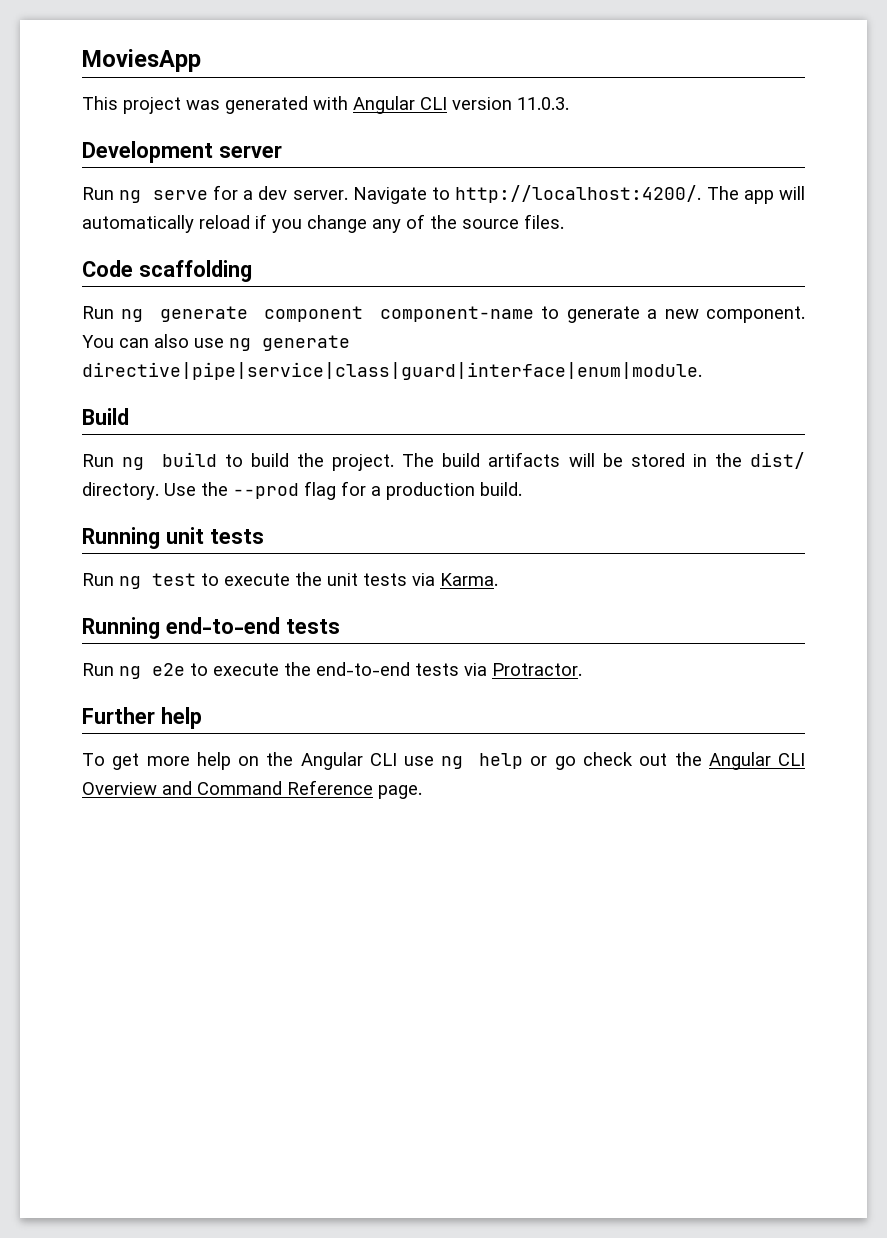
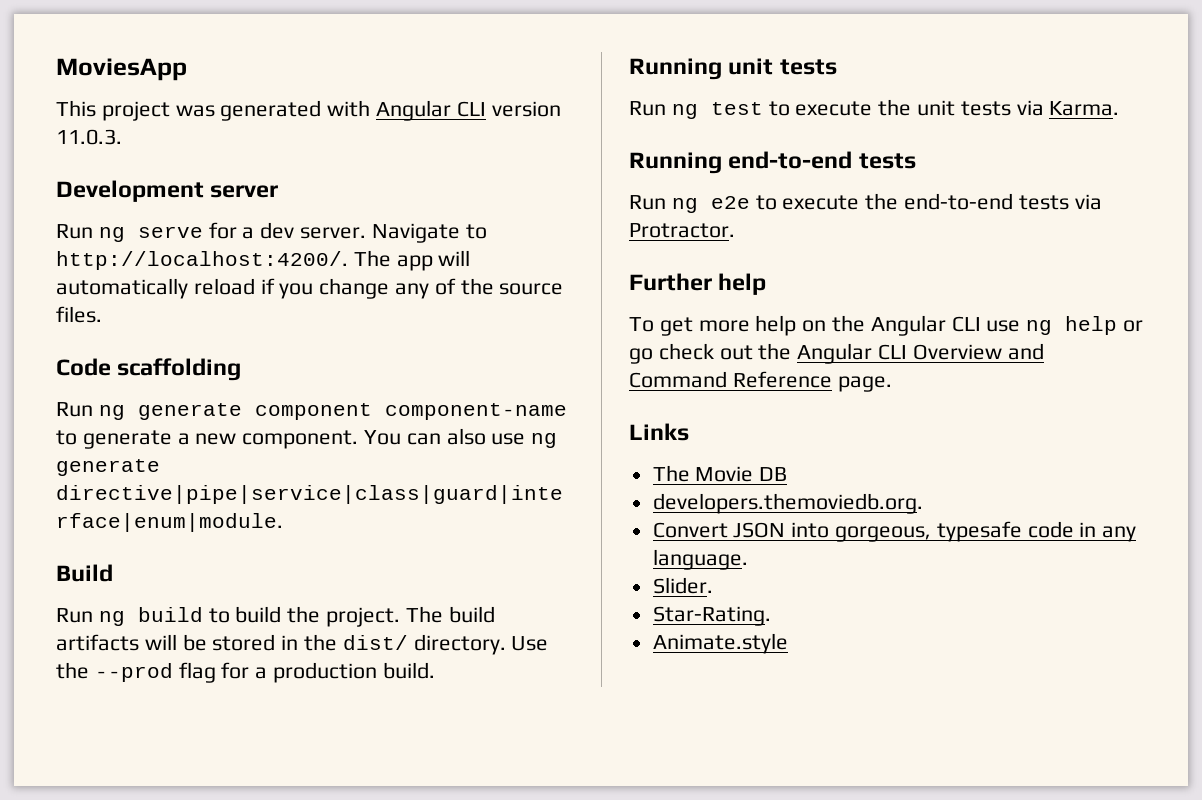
(422, 792) none -> [629,423,689,441] [652,465,788,482] [652,493,923,514] [652,521,1137,542] [652,549,748,570] [652,577,713,594] [652,606,771,626] [652,633,788,654] // Links // The Movie DB // developers.themoviedb.org. // Convert JSON into gorgeous, typesafe code in any language. // Slider. // Star-Rating. // Animate.style

